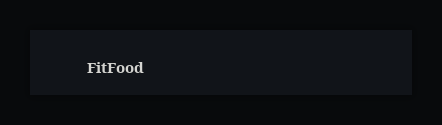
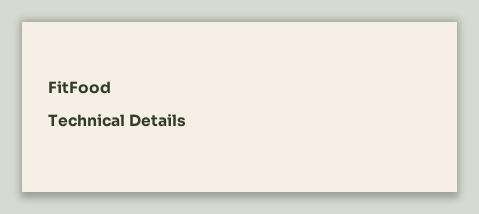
(144, 67) none -> [48,114,187,127] // Technical Details

